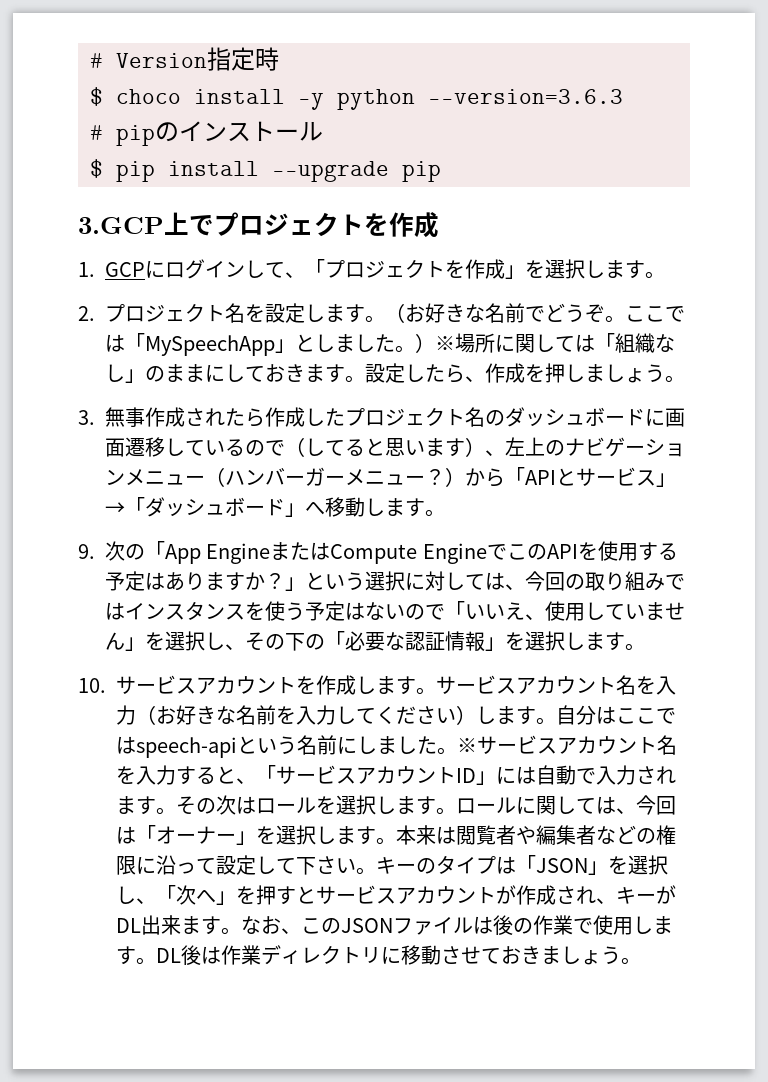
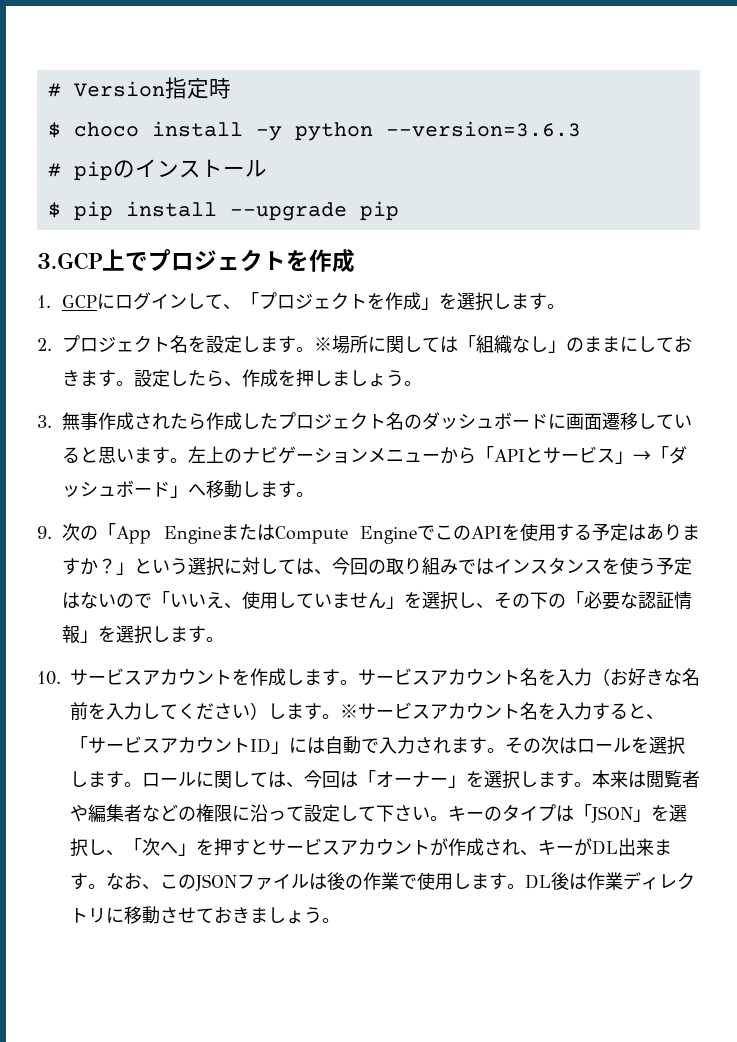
[385,303,685,323] [105,333,435,356] （お好きな名前でどうぞ。ここでは「MySpeechApp」としました。） -> (315, 349) none
[245,437,365,457] ので（してる -> (81, 455) none
[465,437,505,457] ）、 -> [170,458,189,463] 。
[205,467,465,487] （ハンバーガーメニュー？） -> (441, 457) none
[556,705,676,725] [116,735,457,758] 自分はここではspeech-apiという名前にしました。 -> (340, 716) none

